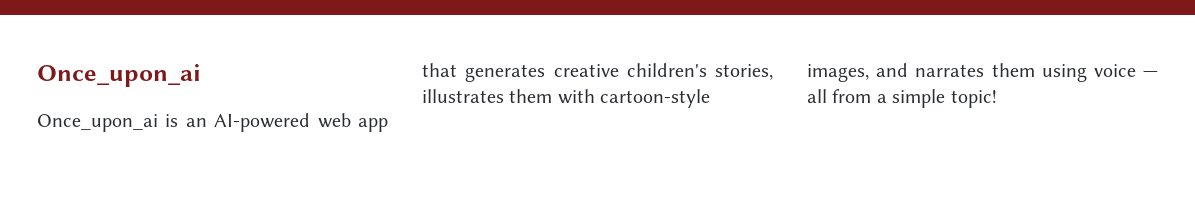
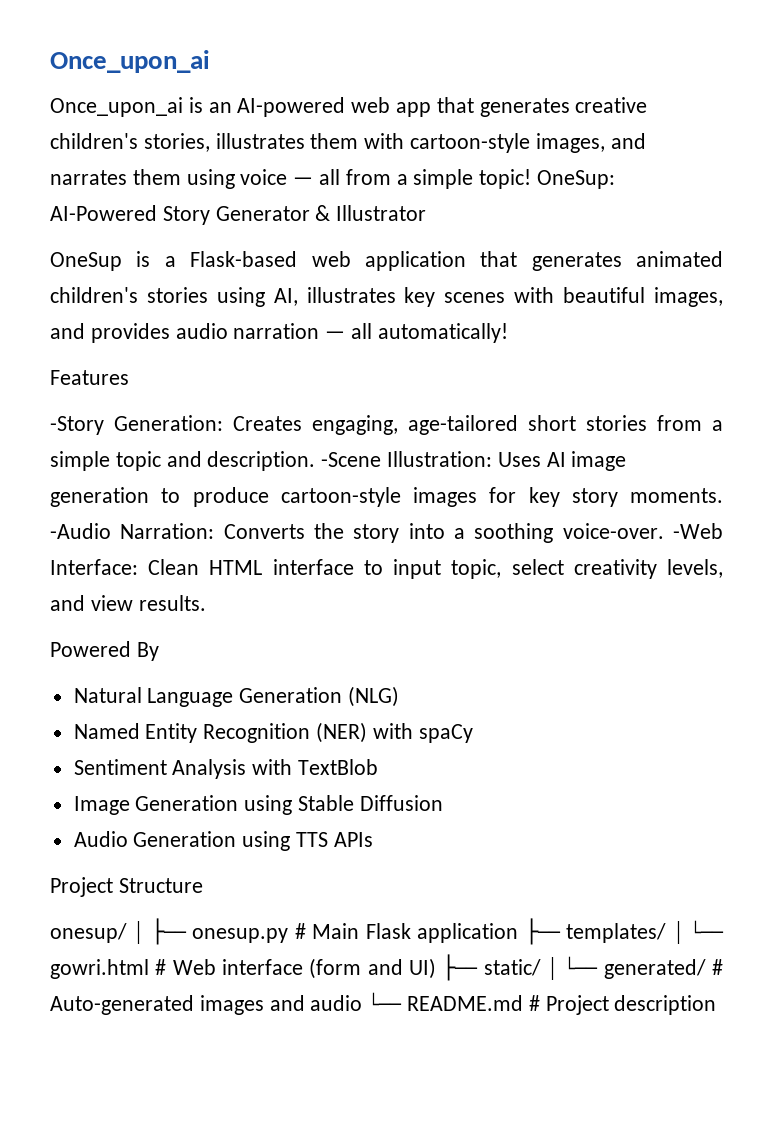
(997, 99) none -> [537,170,616,189] [50,205,427,225] [50,251,723,271] [50,287,724,307] [50,323,508,343] [50,370,129,385] [50,415,723,435] [50,451,627,471] [50,487,723,507] [50,523,723,543] [50,559,723,579] [50,595,206,611] [50,641,159,661] [73,686,400,707] [73,722,473,743] [73,759,379,779] [73,795,443,815] [73,831,373,851] [50,877,203,897] [50,918,724,945] [50,954,723,981] [50,992,717,1015] OneSup: AI-Powered Story Generator & Illustrator // OneSup is a Flask-based web application that generates animated children's stories using AI, illustrates key scenes with beautiful images, and provides audio narration — all automatically! // Features // -Story Generation: Creates engaging, age-tailored short stories from a simple topic and description. -Scene Illustration: Uses AI image generation to produce cartoon-style images for key story moments. -Audio Narration: Converts the story into a soothing voice-over. -Web Interface: Clean HTML interface to input topic, select creativity levels, and view results. // Powered By // Natural Language Generation (NLG) // Named Entity Recognition (NER) with spaCy // Sentiment Analysis with TextBlob // Image Generation using Stable Diffusion // Audio Generation using TTS APIs // Project Structure // onesup/ │ ├── onesup.py # Main Flask application ├── templates/ │ └── gowri.html # Web interface (form and UI) ├── static/ │ └── generated/ # Auto-generated images and audio └── README.md # Project description

